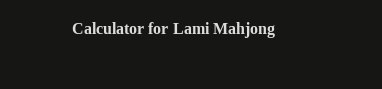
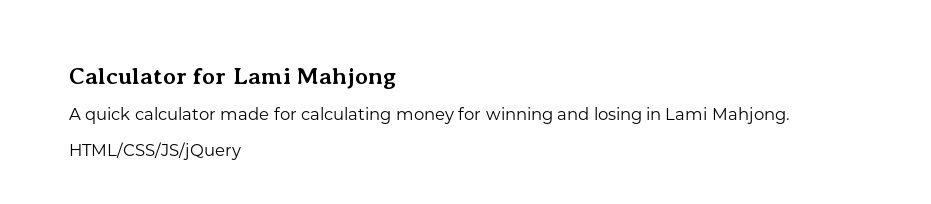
(275, 30) none -> [69,107,790,124] [69,142,241,160] // A quick calculator made for calculating money for winning and losing in Lami Mahjong. // HTML/CSS/JS/jQuery

